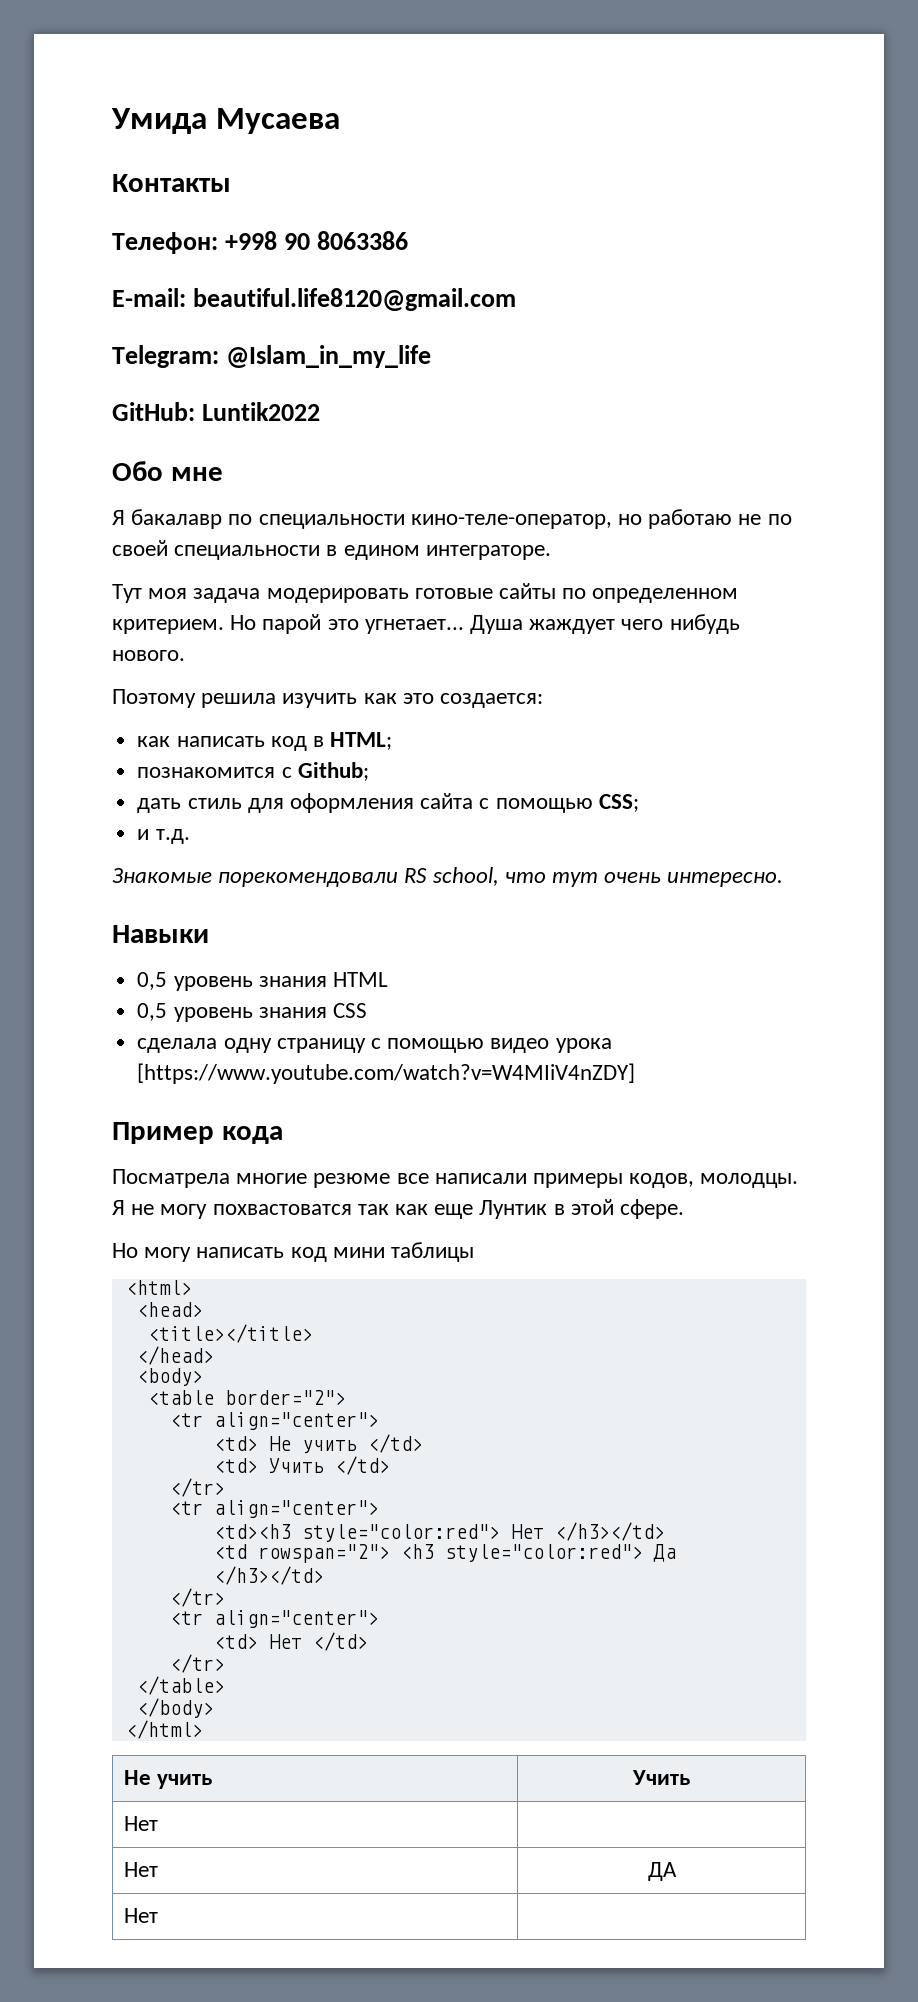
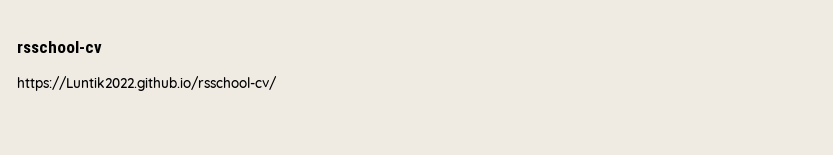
[111,108,340,134] [112,174,231,192] [112,231,409,254] [112,288,517,311] [112,345,432,368] [112,402,321,421] [112,461,223,481] [112,509,792,529] [112,540,551,560] [112,583,739,603] [112,614,740,634] [112,650,185,661] [112,689,544,708] [137,732,393,751] [137,762,369,781] [137,793,639,813] [137,829,190,844] [112,867,784,887] [112,925,209,943] [137,972,388,991] [137,1003,367,1022] [137,1038,612,1053] [137,1063,636,1084] [112,1122,283,1144] [112,1169,799,1188] [112,1199,685,1219] [112,1242,475,1262] [125,1280,192,1295] [136,1302,203,1317] [147,1324,313,1343] [136,1346,214,1365] [136,1368,203,1386] [147,1390,346,1405] [169,1412,379,1430] [213,1434,423,1454] [213,1456,390,1475] [169,1478,225,1497] [169,1500,379,1518] [213,1522,665,1542] [213,1544,676,1563] [213,1566,324,1585] [169,1588,225,1607] [169,1610,379,1628] [213,1632,368,1651] [169,1654,225,1673] [136,1676,225,1695] [136,1698,214,1718] [125,1720,203,1739] [123,1770,212,1789] [632,1770,690,1785] [123,1816,158,1831] [123,1862,158,1877] [647,1862,677,1881] [123,1908,158,1923] Умида Мусаева // Контакты // Телефон: +998 90 8063386 // E-mail: beautiful.life8120@gmail.com // Telegram: @Islam_in_my_life // GitHub: Luntik2022 // Обо мне // Я бакалавр по специальности кино-теле-оператор, но работаю не по своей специальности в едином интеграторе. // Тут моя задача модерировать готовые сайты по определенном критерием. Но парой это угнетает... Душа жаждует чего нибудь нового. // Поэтому решила изучить как это создается: // как написать код в HTML; // познакомится с Github; // дать стиль для оформления сайта с помощью CSS; // и т.д. // Знакомые порекомендовали RS school, что тут очень интересно. // Навыки // 0,5 уровень знания HTML // 0,5 уровень знания CSS // сделала одну страницу с помощью видео урока [https://www.youtube.com/watch?v=W4MIiV4nZDY] // Пример кода // Посматрела многие резюме все написали примеры кодов, молодцы. Я не могу похвастоватся так как еще Лунтик в этой сфере. // Но могу написать код мини таблицы // <html> // <head> // <title></title> // </head> // <body> // <table border="2"> // <tr align="center"> // <td> Не учить </td> // <td> Учить </td> // </tr> // <tr align="center"> // <td><h3 style="color:red"> Нет </h3></td> // <td rowspan="2"> <h3 style="color:red"> Да </h3></td> // </tr> // <tr align="center"> // <td> Нет </td> // </tr> // </table> // </body> // </html> // Не учить | Учить // Нет | // Нет | ДА // Нет | -> [17,41,102,53] [17,76,277,91] rsschool-cv // https://Luntik2022.github.io/rsschool-cv/

